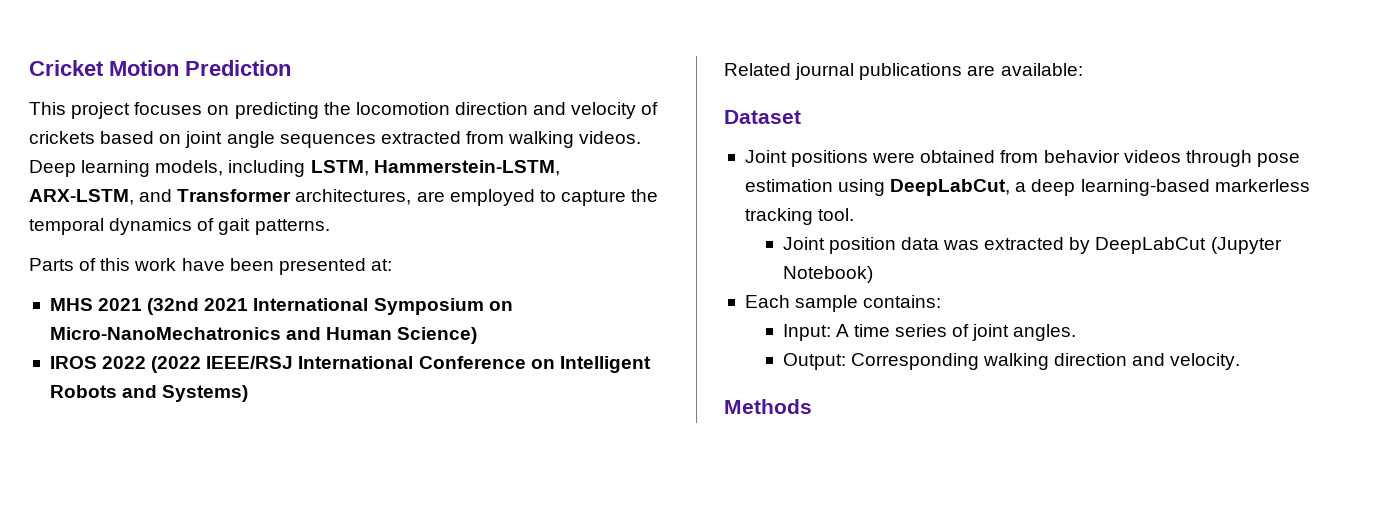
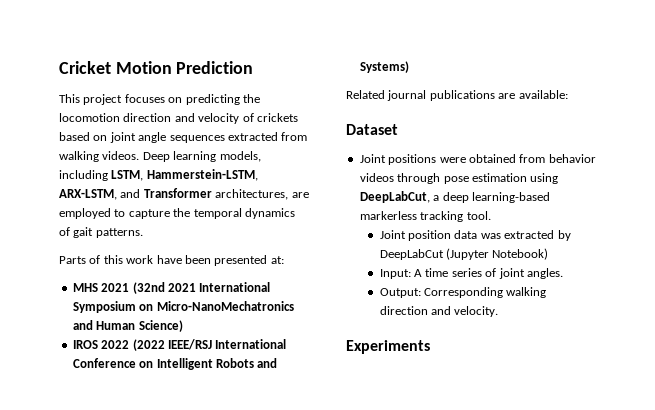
[744,295,942,312] // Each sample contains: -> (549, 254) none
[724,399,812,414] Methods -> [346,340,430,354] Experiments

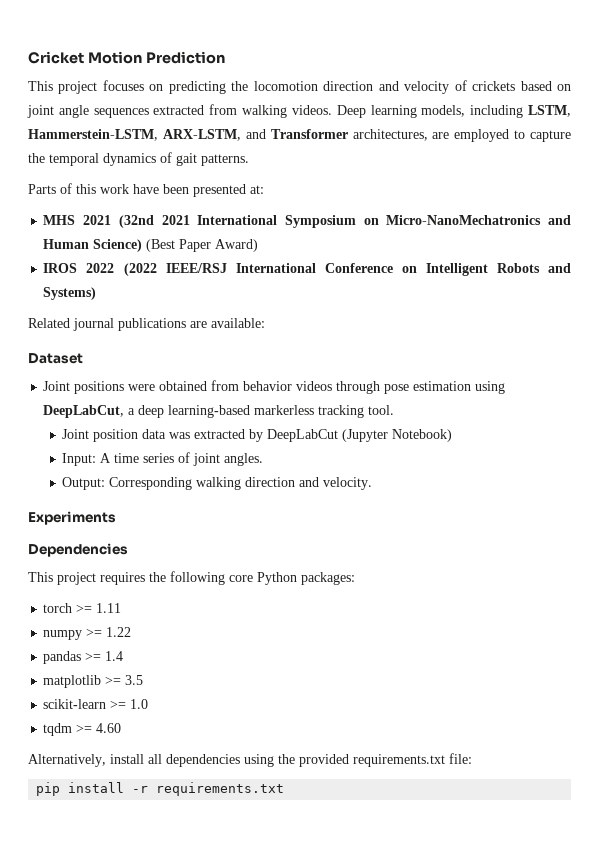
(183, 326) none -> [146,239,259,252] (Best Paper Award)
(430, 347) none -> [28,543,128,557] [28,571,355,585] [43,603,122,613] [43,627,132,640] [43,651,124,664] [43,675,144,688] [43,699,149,709] [43,723,122,736] [28,753,472,767] [36,782,285,796] // Dependencies // This project requires the following core Python packages: // torch >= 1.11 // numpy >= 1.22 // pandas >= 1.4 // matplotlib >= 3.5 // scikit-learn >= 1.0 // tqdm >= 4.60 // Alternatively, install all dependencies using the provided requirements.txt file: // pip install -r requirements.txt

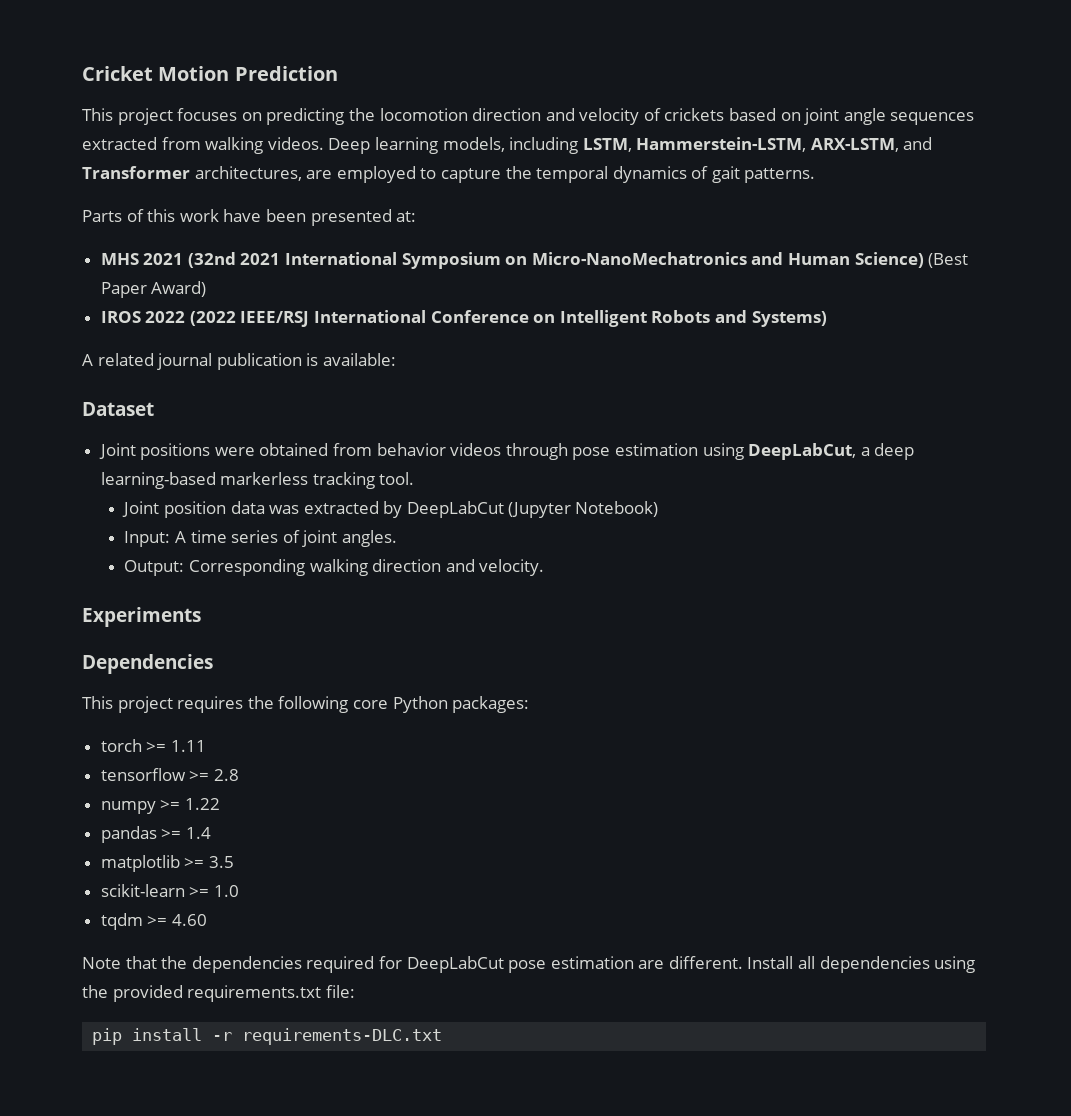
[28,318,207,331] Related journal publications are -> [82,353,319,370] A related journal publication is
(122, 608) none -> [100,768,239,781] // tensorflow >= 2.8
[28,754,144,767] Alternatively, install -> [82,956,794,973] Note that the dependencies required for DeepLabCut pose estimation are different. Install
[156,782,285,796] requirements.txt -> [242,1028,443,1045] requirements-DLC.txt

